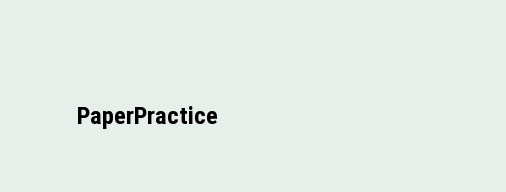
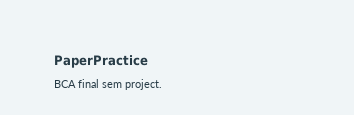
(218, 117) none -> [54,79,162,90] // BCA final sem project.

